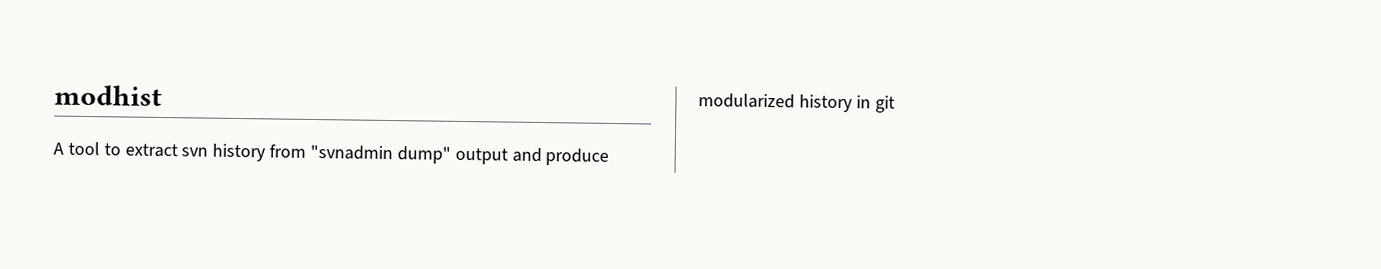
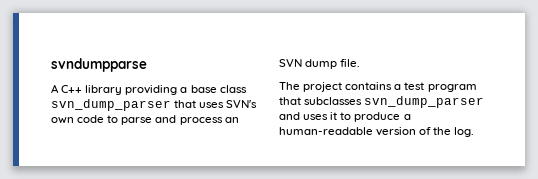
[54,84,162,106] modhist -> [51,58,147,72] svndumpparse
[67,141,610,166] [698,93,895,113] tool to extract svn history from "svnadmin dump" output and produce modularized history in git -> [61,85,247,95] [51,99,258,111] [51,115,239,125] [279,59,361,69] [279,82,477,92] [279,96,485,108] [279,112,411,122] [279,127,475,137] C++ library providing a base class svn_dump_parser that uses SVN's own code to parse and process an SVN dump file. // The project contains a test program that subclasses svn_dump_parser and uses it to produce a human-readable version of the log.

